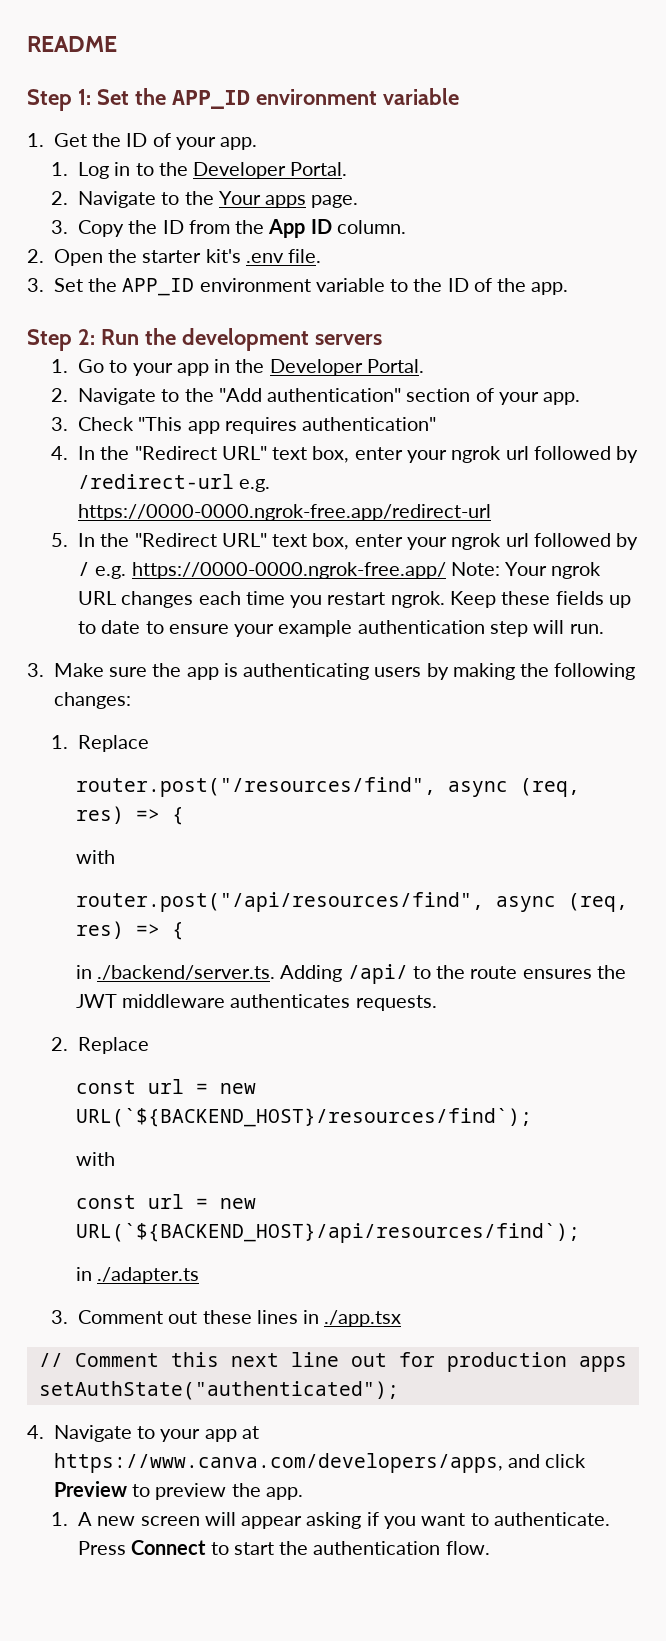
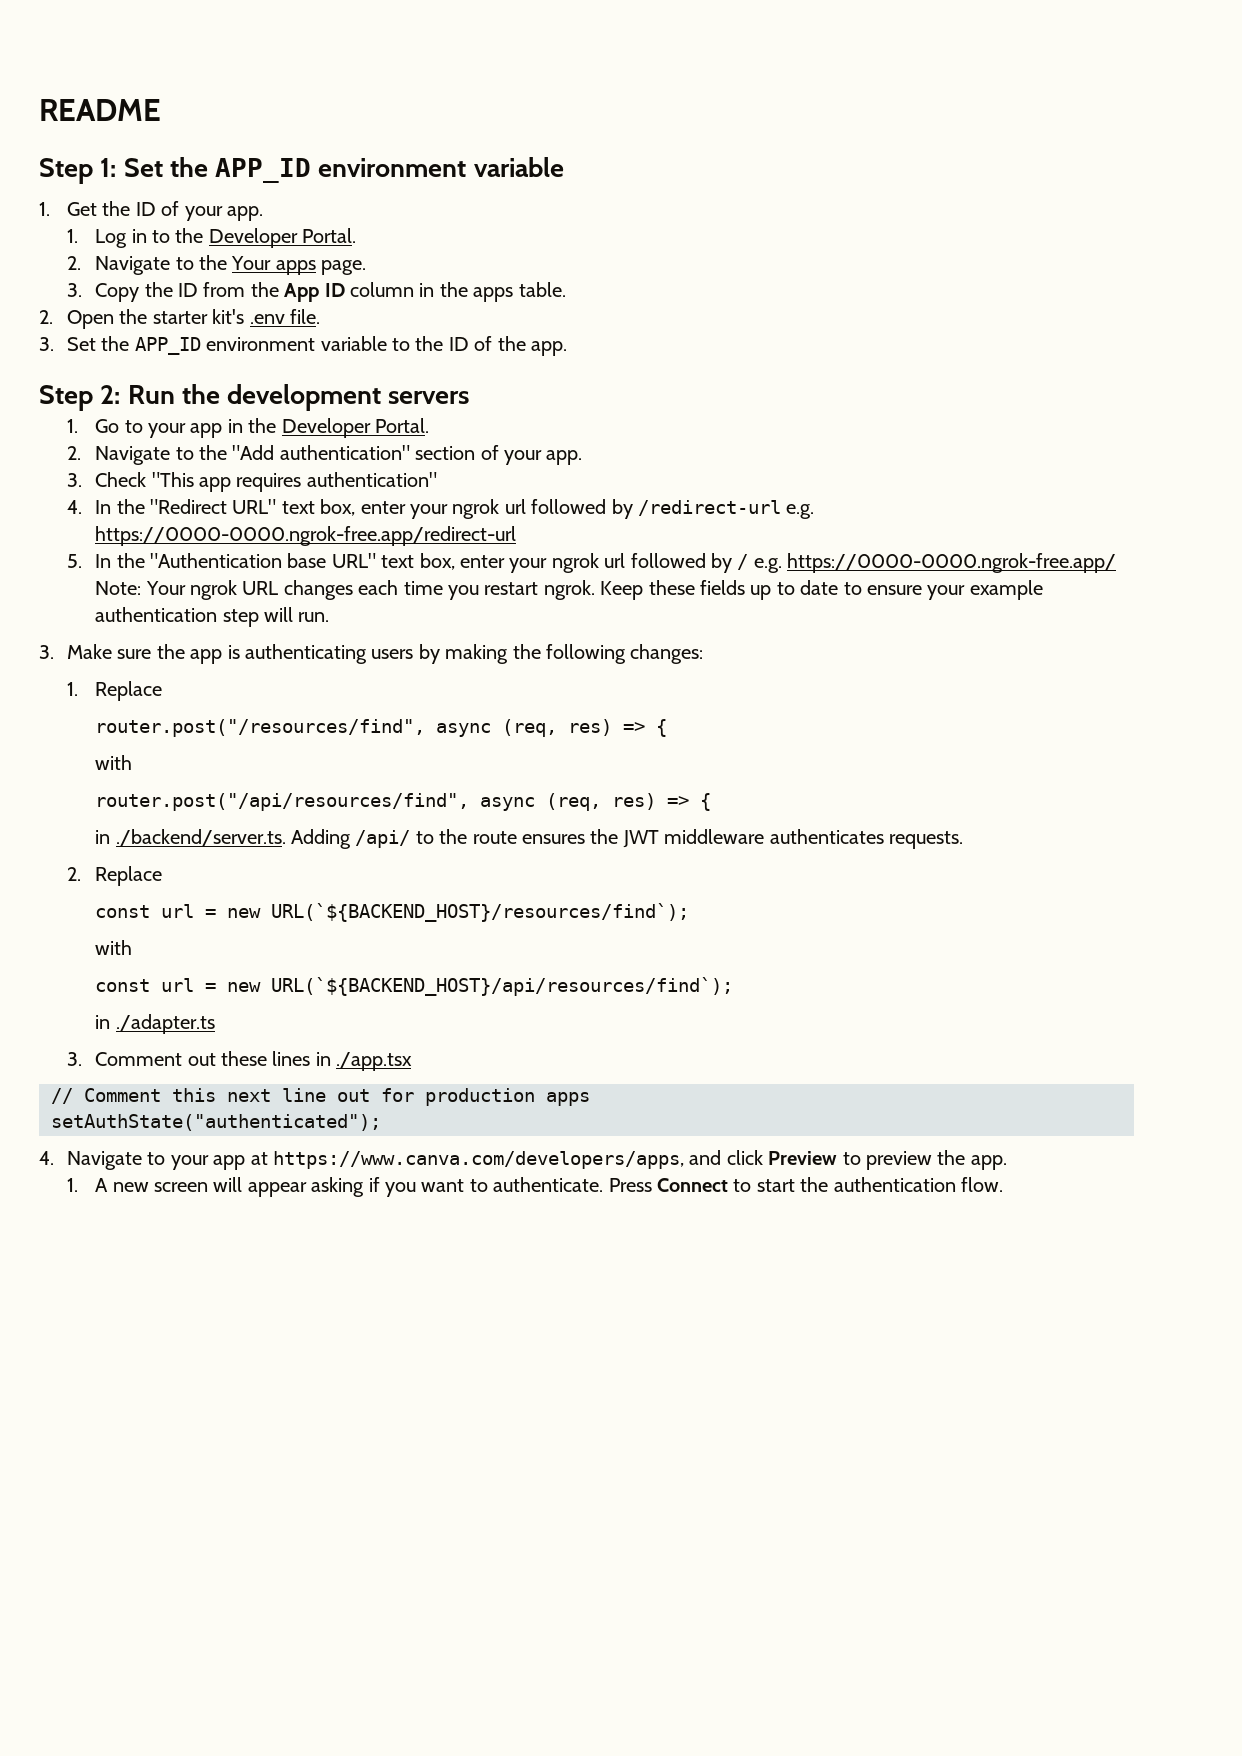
[336,220,406,234] column. -> [349,282,566,302] column in the apps table.
[134,533,217,547] "Redirect -> [149,553,327,568] "Authentication base

